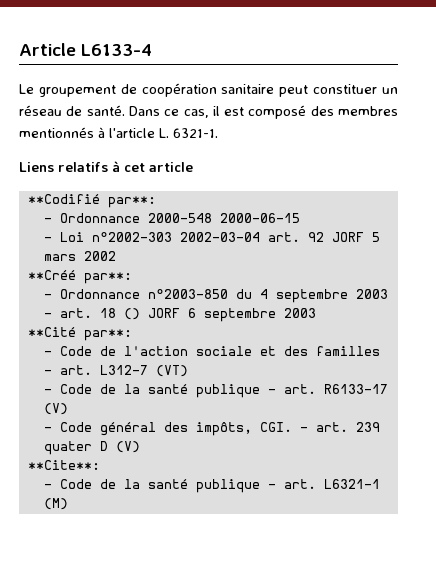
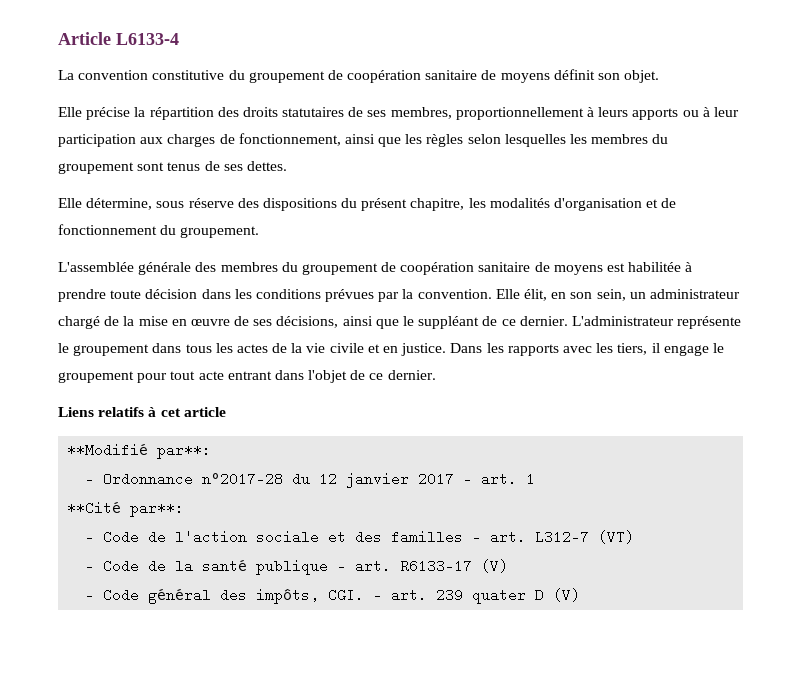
[19,83,398,97] [19,105,399,119] [19,127,218,138] Le groupement de coopération sanitaire peut constituer un réseau de santé. Dans ce cas, il est composé des membres mentionnés à l'article L. 6321-1. -> [58,69,660,83] [58,107,739,120] [58,133,669,147] [58,161,287,174] [58,198,677,211] [58,224,260,238] [58,262,693,275] [58,289,740,302] [58,316,742,329] [58,343,724,356] [58,370,436,383] La convention constitutive du groupement de coopération sanitaire de moyens définit son objet. // Elle précise la répartition des droits statutaires de ses membres, proportionnellement à leurs apports ou à leur participation aux charges de fonctionnement, ainsi que les règles selon lesquelles les membres du groupement sont tenus de ses dettes. // Elle détermine, sous réserve des dispositions du présent chapitre, les modalités d'organisation et de fonctionnement du groupement. // L'assemblée générale des membres du groupement de coopération sanitaire de moyens est habilitée à prendre toute décision dans les conditions prévues par la convention. Elle élit, en son sein, un administrateur chargé de la mise en œuvre de ses décisions, ainsi que le suppléant de ce dernier. L'administrateur représente le groupement dans tous les actes de la vie civile et en justice. Dans les rapports avec les tiers, il engage le groupement pour tout acte entrant dans l'objet de ce dernier.
[27,194,156,208] [43,213,300,223] [43,232,380,242] [43,251,116,261] [27,270,132,284] [43,289,388,303] [43,308,316,322] **Codifié par**: // - Ordonnance 2000-548 2000-06-15 // - Loi n°2002-303 2002-03-04 art. 92 JORF 5 mars 2002 // **Créé par**: // - Ordonnance n°2003-850 du 4 septembre 2003 - art. 18 () JORF 6 septembre 2003 -> [67,443,212,459] [85,472,536,488] **Modifié par**: // - Ordonnance n°2017-28 du 12 janvier 2017 - art. 1
[27,460,100,470] [43,479,380,493] [43,498,68,510] // **Cite**: // - Code de la santé publique - art. L6321-1 (M) -> (581, 595) none

